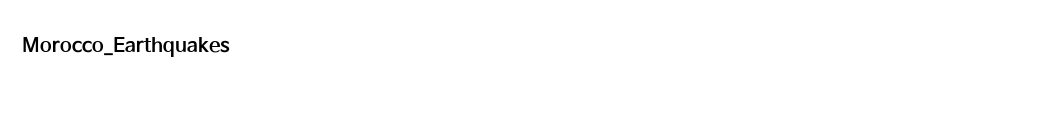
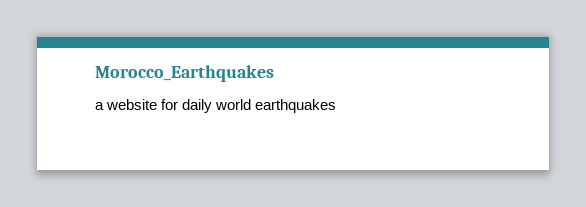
(230, 47) none -> [95,99,337,113] // a website for daily world earthquakes

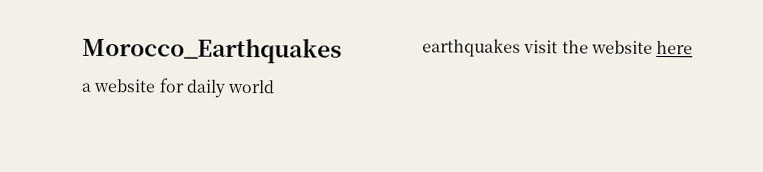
(337, 106) none -> [523,40,694,55] visit the website here

